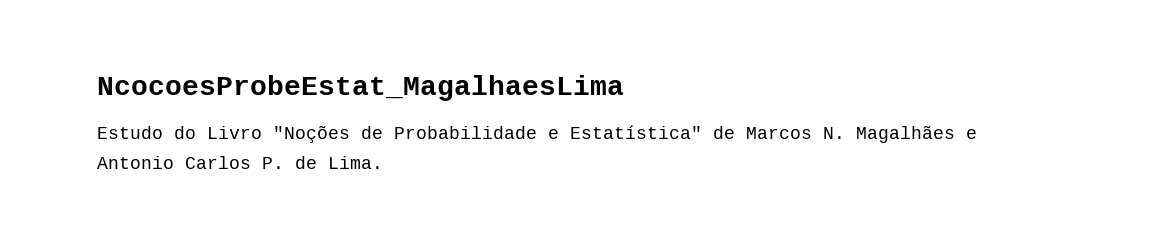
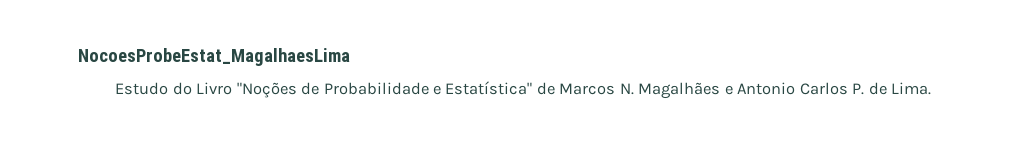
[97,75,624,101] NcocoesProbeEstat_MagalhaesLima -> [78,48,350,66] NocoesProbeEstat_MagalhaesLima

